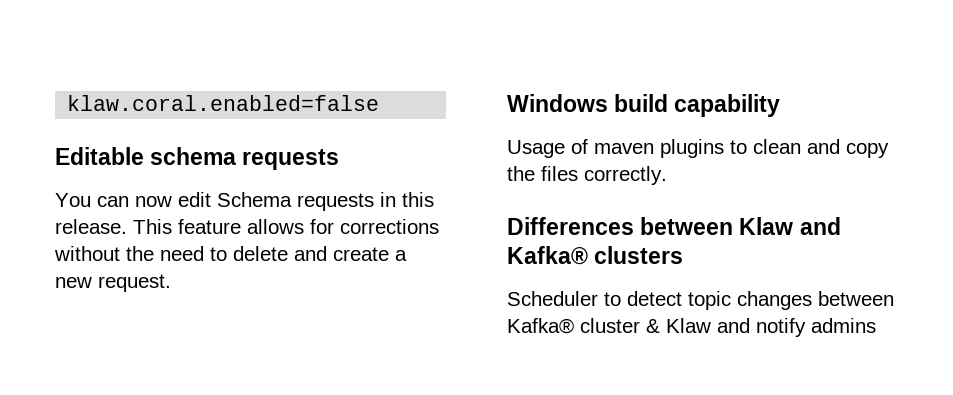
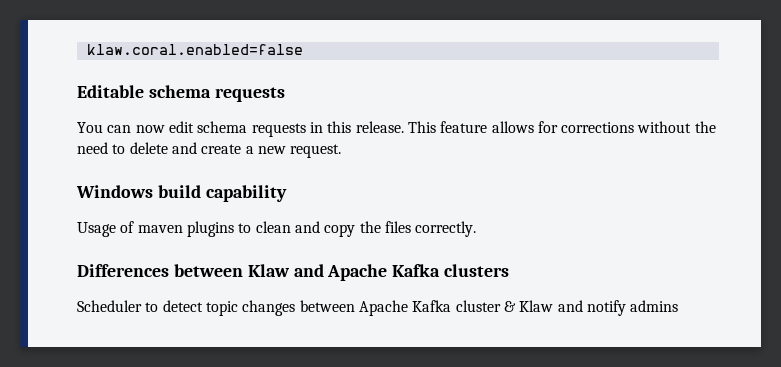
[217,192,292,207] Schema -> [197,121,248,133] schema
[507,246,588,265] Kafka® -> [327,264,441,281] Apache Kafka
[507,318,574,334] Kafka® -> [358,300,452,316] Apache Kafka

